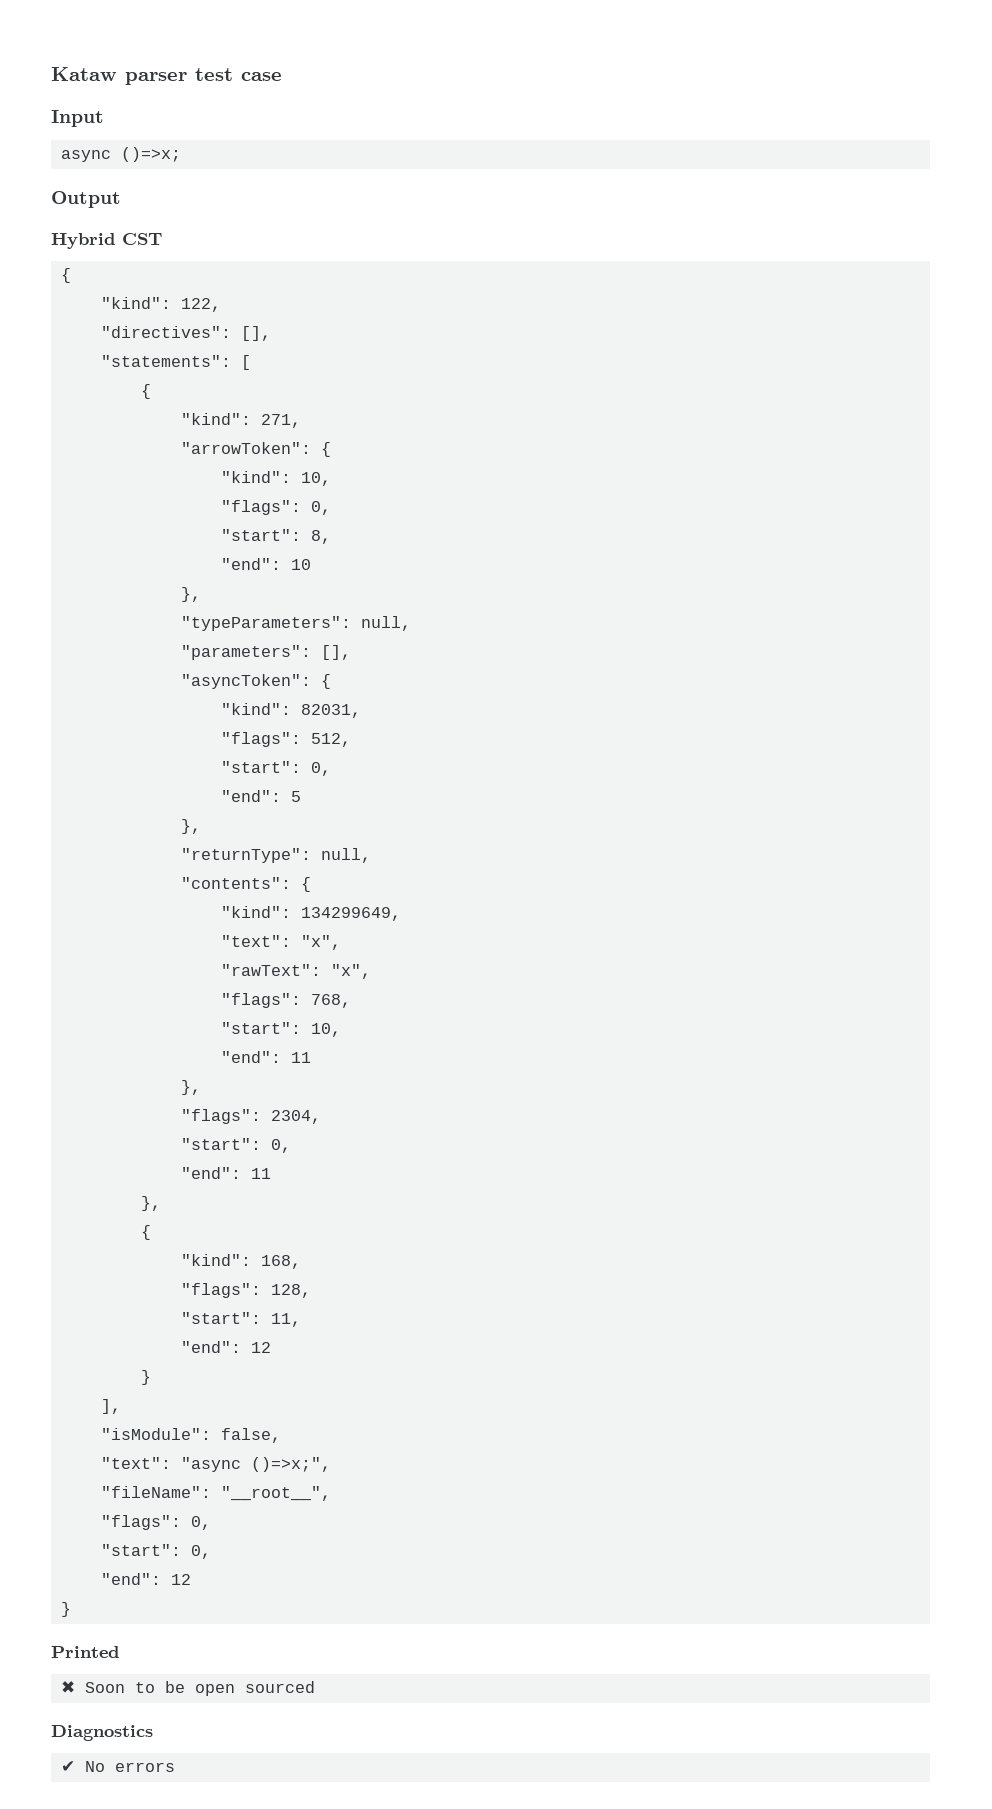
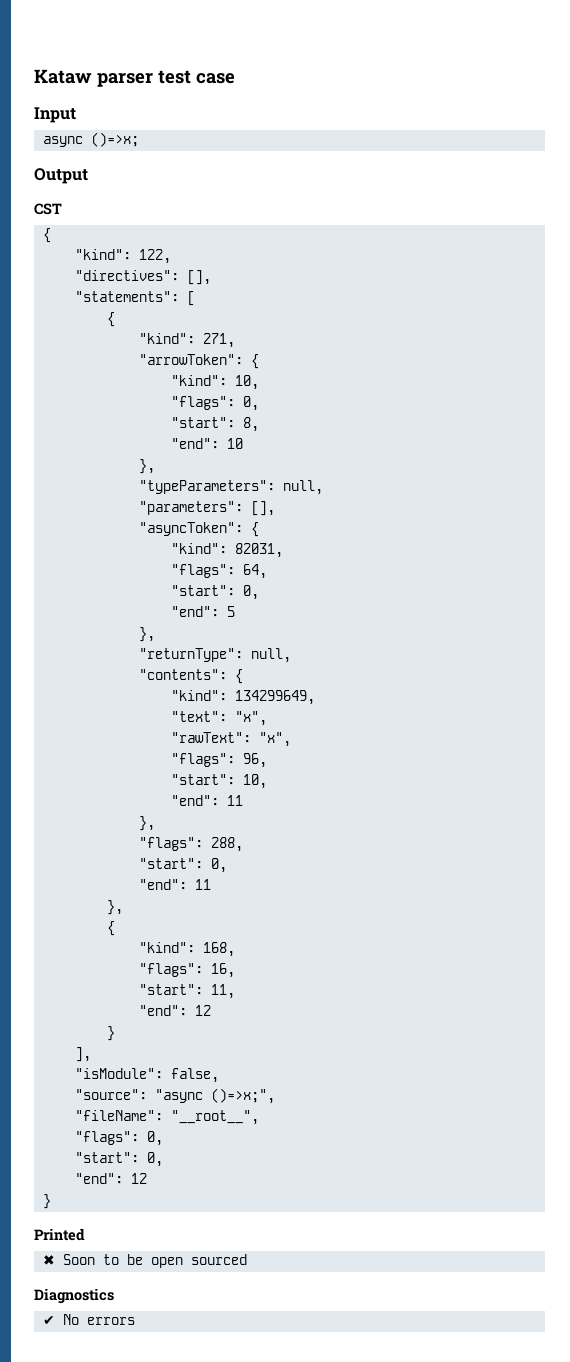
[51,233,115,249] Hybrid -> (88, 176) none
[310,733,351,747] 512, -> [242,564,267,579] 64,
[310,994,351,1008] 768, -> [242,753,267,768] 96,
[270,1110,321,1124] 2304, -> [210,837,243,852] 288,
[270,1284,311,1298] 128, -> [210,963,235,978] 16,
[100,1457,171,1469] "text": -> [74,1089,147,1100] "source":

